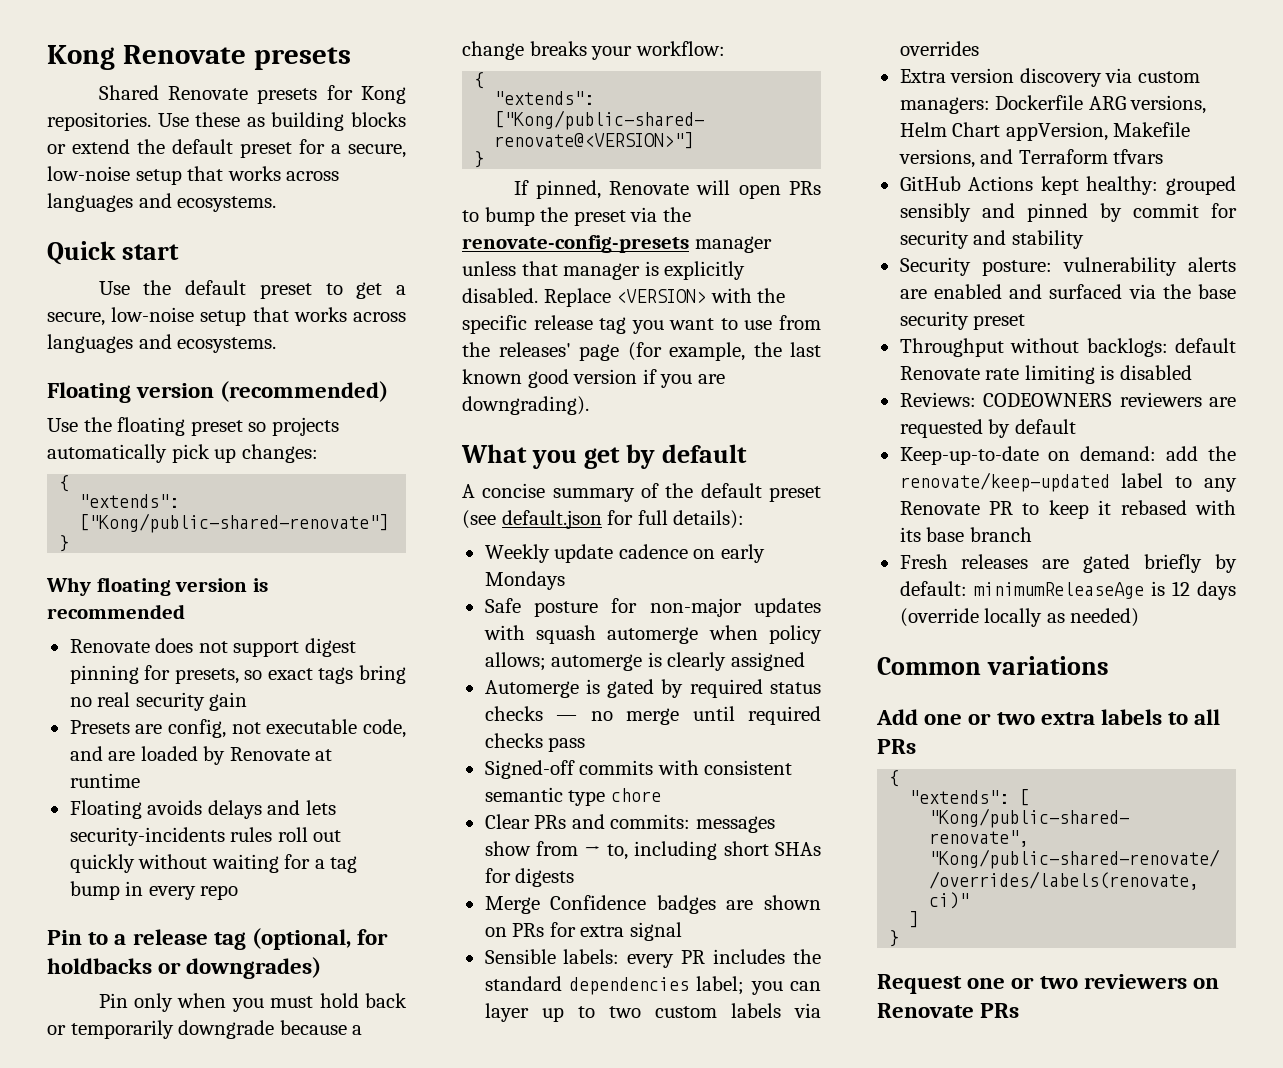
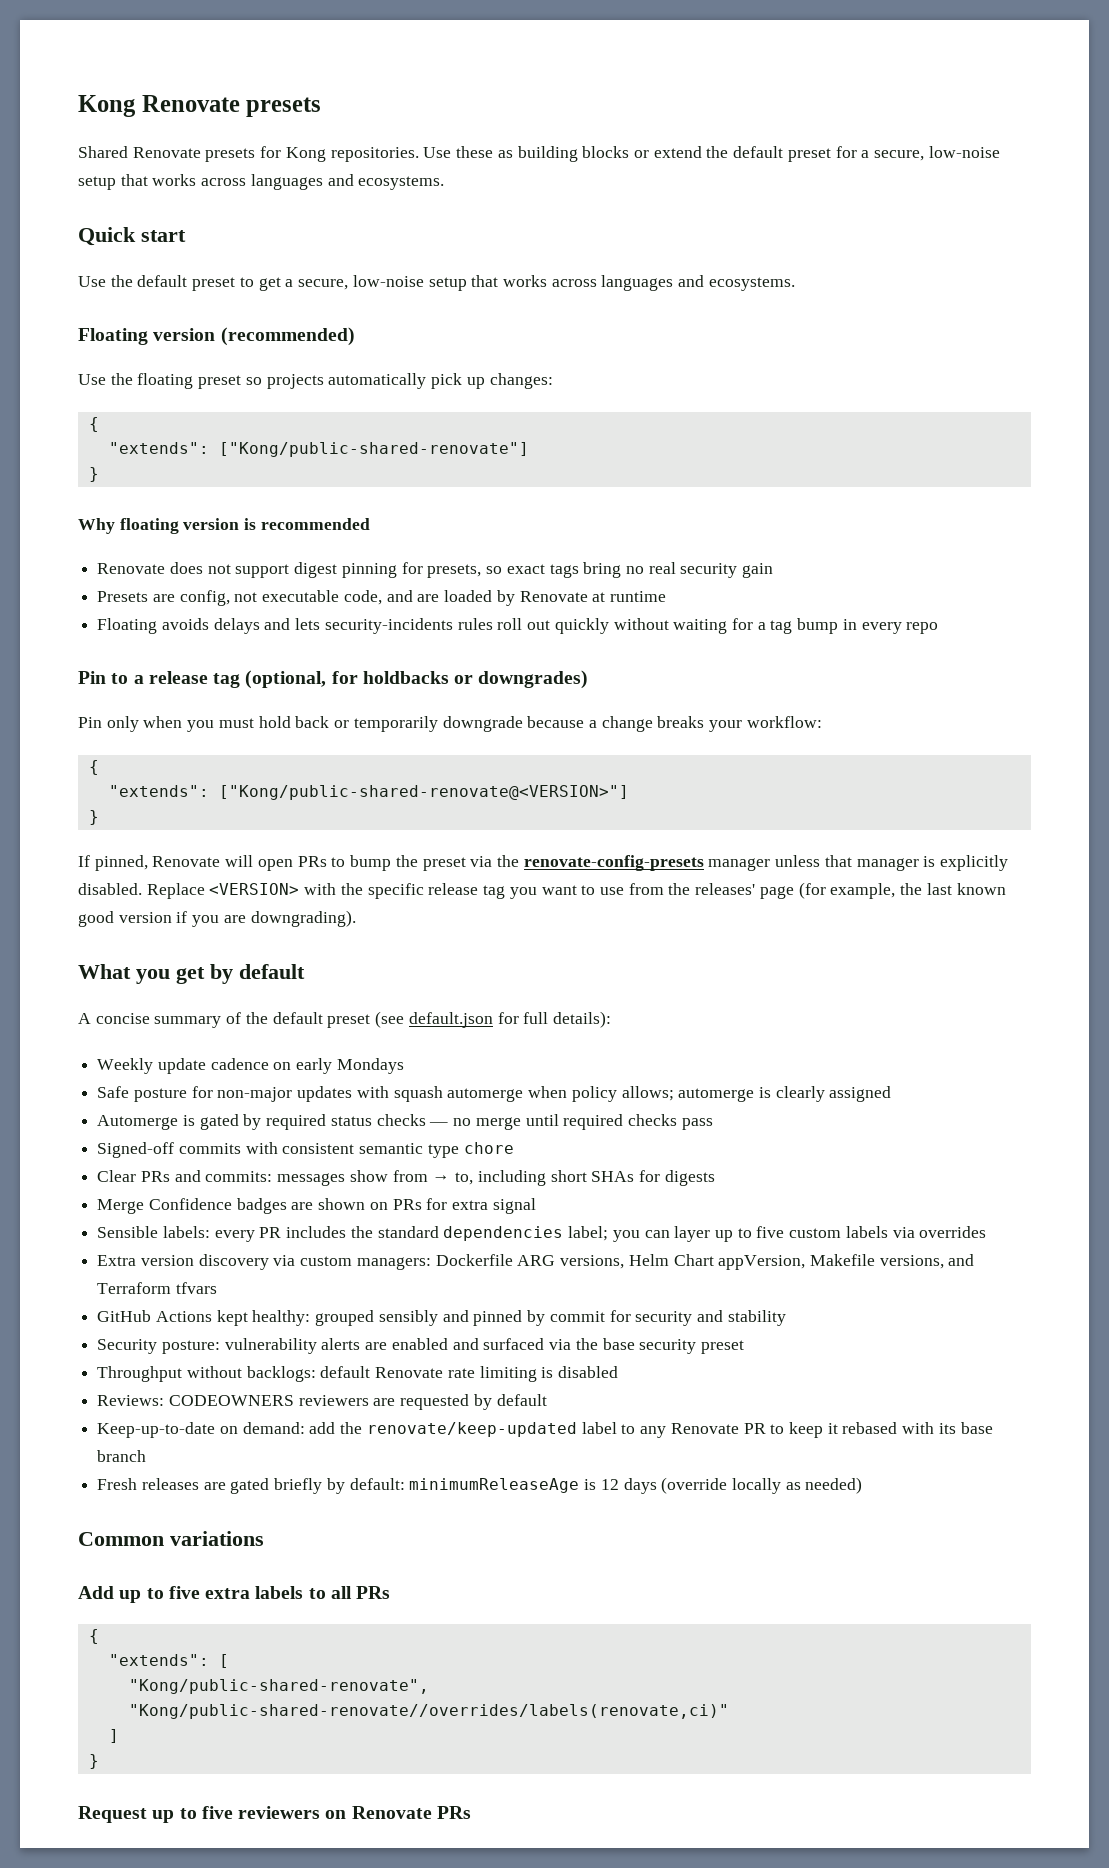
[608,1006,641,1018] two -> [756,1226,785,1238] five
[924,712,1035,725] one or two -> [119,1586,200,1603] up to five
[967,976,1078,989] one or two -> [152,1806,233,1823] up to five

